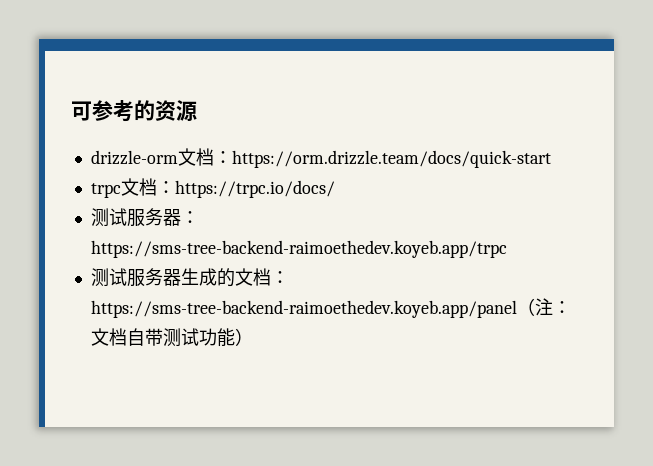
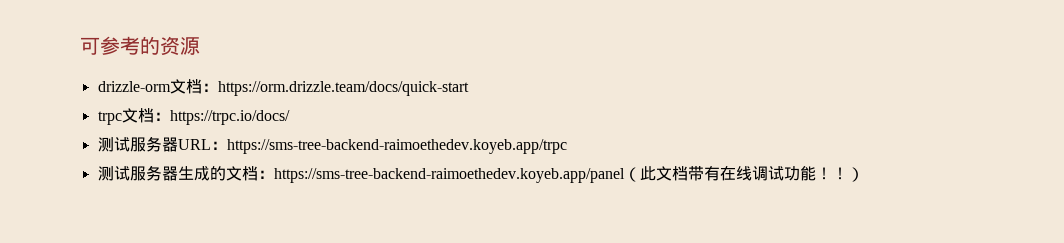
(181, 217) none -> [177,139,211,150] URL
[534,298,571,316] [90,328,235,347] 注：文档自带测试功能 -> [639,166,848,181] 此文档带有在线调试功能！！

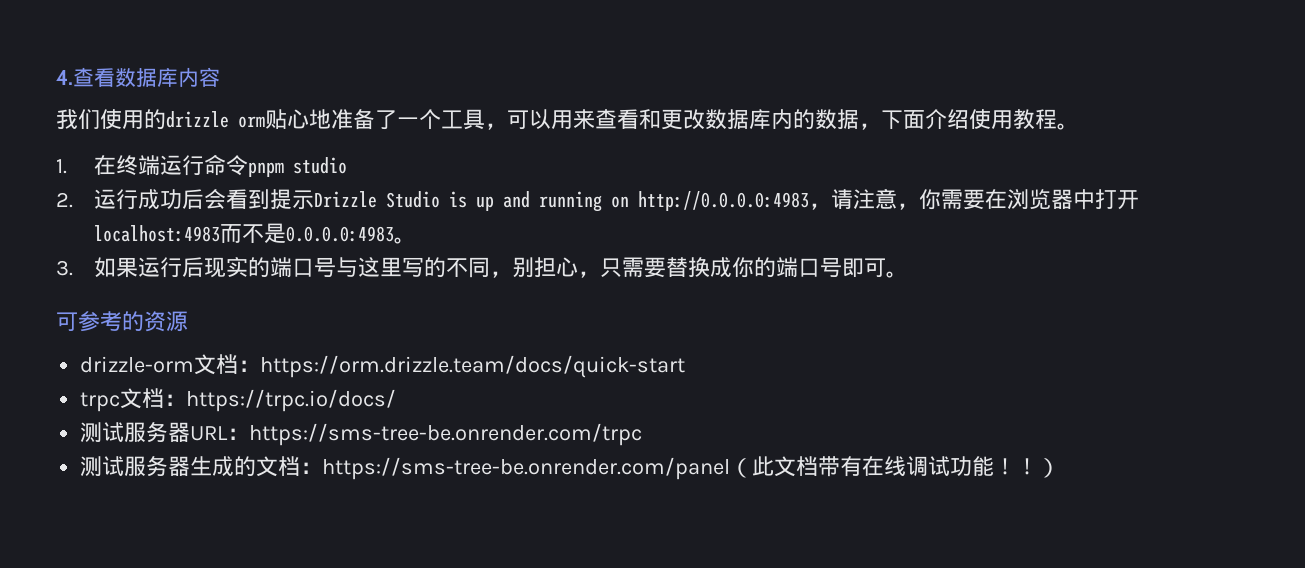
(80, 46) none -> [56,67,220,87] [56,109,1079,130] [56,154,348,177] [56,188,1140,212] [94,223,417,244] [56,257,909,278] 4.查看数据库内容 // 我们使用的drizzle orm贴心地准备了一个工具，可以用来查看和更改数据库内的数据，下面介绍使用教程。 // 1.在终端运行命令pnpm studio // 2.运行成功后会看到提示Drizzle Studio is up and running on http://0.0.0.0:4983，请注意，你需要在浏览器中打开localhost:4983而不是0.0.0.0:4983。 // 3.如果运行后现实的端口号与这里写的不同，别担心，只需要替换成你的端口号即可。 //
[226,139,567,154] https://sms-tree-backend-raimoethedev.koyeb.app/trpc -> [249,423,643,446] https://sms-tree-be.onrender.com/trpc
[273,168,625,183] https://sms-tree-backend-raimoethedev.koyeb.app/panel -> [322,457,731,480] https://sms-tree-be.onrender.com/panel

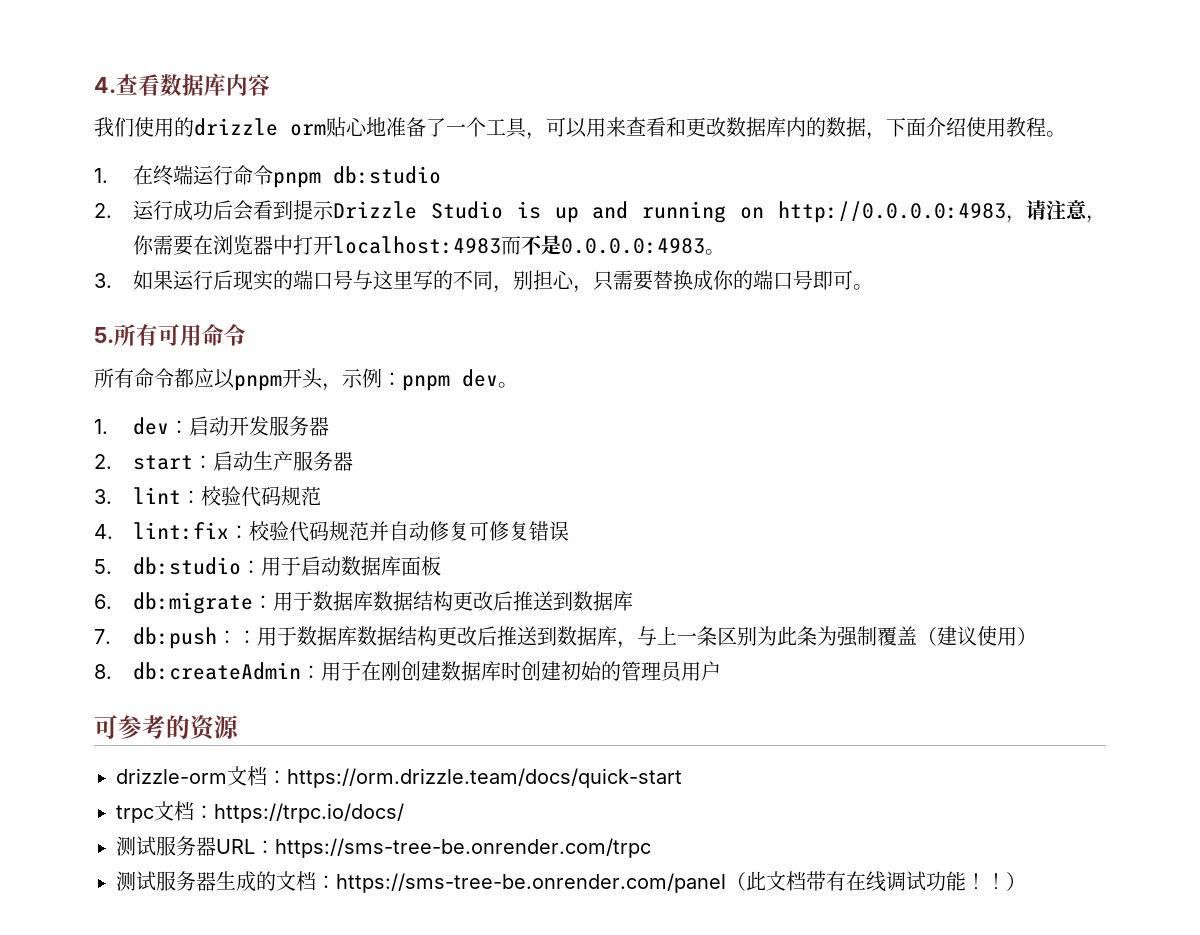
[293,157,348,174] studio -> [332,166,441,184] db:studio
(909, 274) none -> [94,324,246,346] [94,368,518,391] [94,416,329,436] [94,451,353,471] [94,486,321,507] [94,521,569,542] [94,556,441,576] [94,591,633,614] [94,626,1037,649] [94,661,721,682] // 5.所有可用命令 // 所有命令都应以pnpm开头，示例：pnpm dev。 // 1. dev：启动开发服务器 // 2. start：启动生产服务器 // 3. lint：校验代码规范 // 4. lint:fix：校验代码规范并自动修复可修复错误 // 5. db:studio：用于启动数据库面板 // 6. db:migrate：用于数据库数据结构更改后推送到数据库 // 7. db:push：：用于数据库数据结构更改后推送到数据库，与上一条区别为此条为强制覆盖（建议使用） // 8. db:createAdmin：用于在刚创建数据库时创建初始的管理员用户

